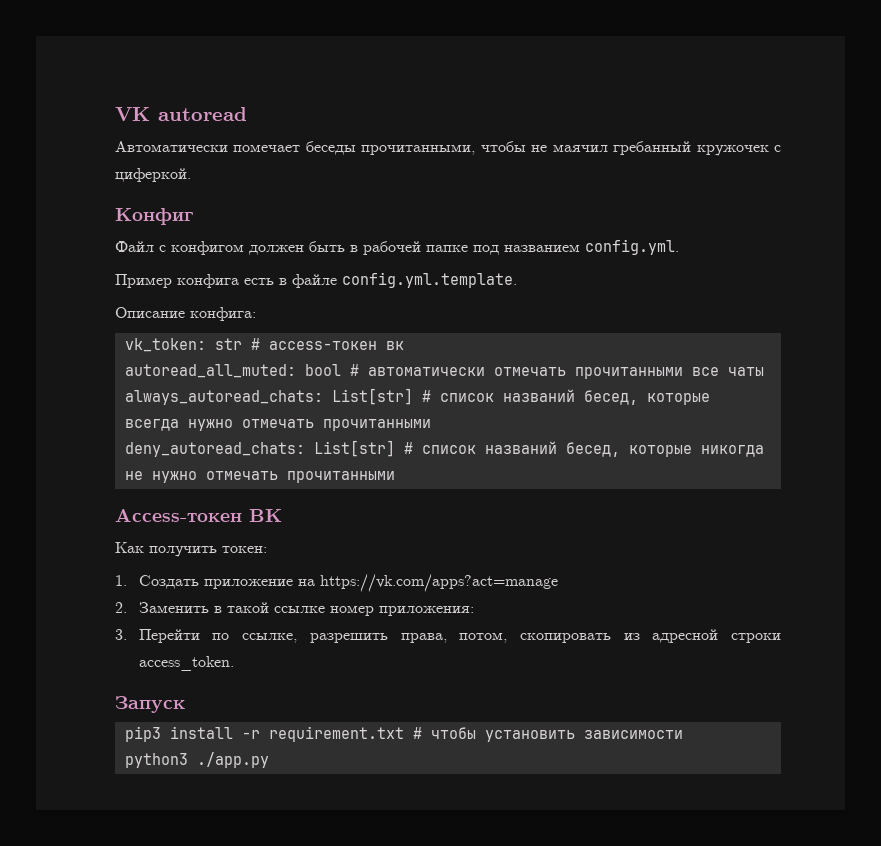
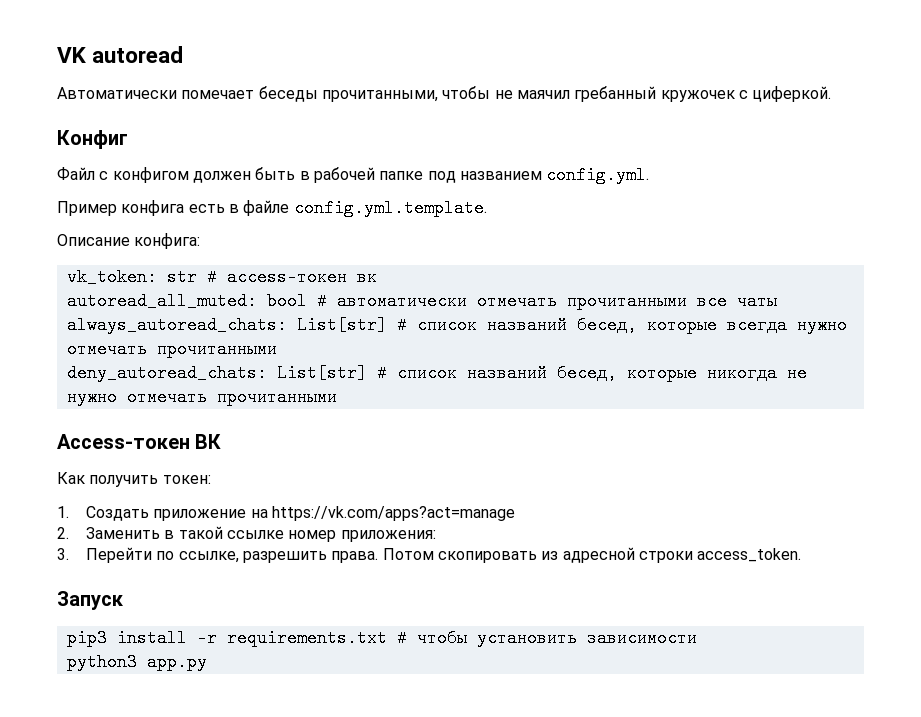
[400,632,508,643] права, потом, -> [331,548,434,563] права. Потом
[268,726,404,742] requirement.txt -> [226,629,387,647] requirements.txt
[196,752,269,768] ./app.py -> [146,653,207,671] app.py

